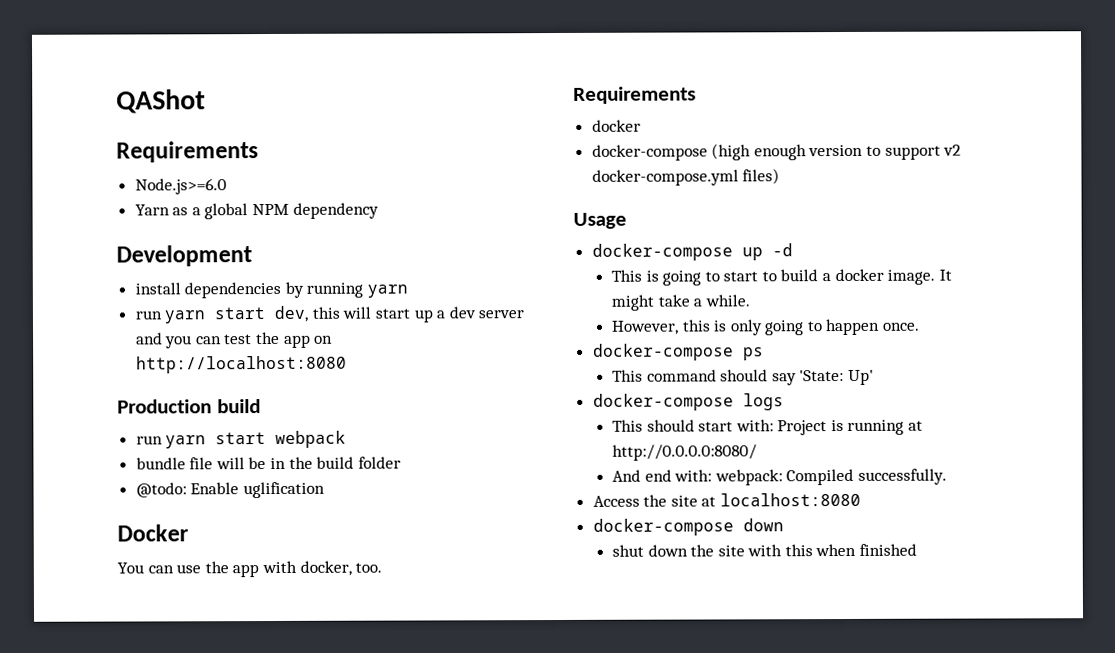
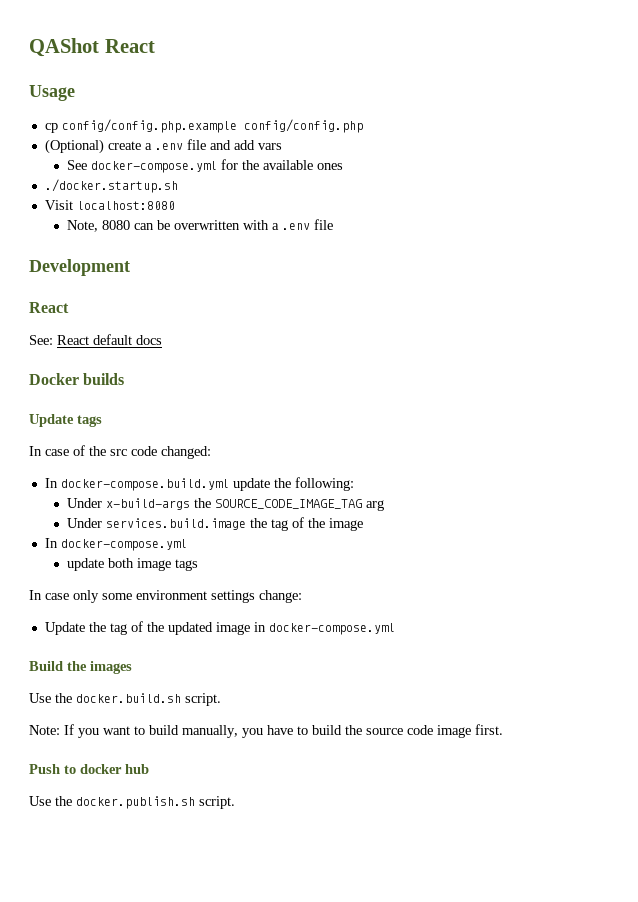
[116,141,259,163] [134,178,227,195] [134,202,379,220] [116,245,252,267] [134,281,409,299] [134,305,525,324] [135,331,334,349] [135,355,347,374] [117,399,261,414] [135,430,347,449] [135,456,401,470] [135,481,325,499] [117,524,189,542] [117,560,383,578] [573,86,696,104] [591,119,641,132] [591,143,962,161] [591,168,781,186] [573,212,627,229] [591,243,793,261] [610,268,952,286] [610,294,750,311] [610,318,921,336] [592,343,764,361] [611,369,874,386] [592,393,784,411] [611,419,924,436] [611,444,757,461] [611,468,947,486] [592,492,862,507] [592,518,784,536] [611,543,918,557] // Requirements // Node.js>=6.0 // Yarn as a global NPM dependency // Development // install dependencies by running yarn // run yarn start dev, this will start up a dev server and you can test the app on http://localhost:8080 // Production build // run yarn start webpack // bundle file will be in the build folder // @todo: Enable uglification // Docker // You can use the app with docker, too. // Requirements // docker // docker-compose (high enough version to support v2 docker-compose.yml files) // Usage // docker-compose up -d // This is going to start to build a docker image. It might take a while. // However, this is only going to happen once. // docker-compose ps // This command should say 'State: Up' // docker-compose logs // This should start with: Project is running at http://0.0.0.0:8080/ // And end with: webpack: Compiled successfully. // Access the site at localhost:8080 // docker-compose down // shut down the site with this when finished -> [104,39,155,53] [29,85,75,101] [44,119,363,133] [44,139,282,154] [66,159,343,173] [44,179,178,193] [44,200,175,210] [66,219,333,232] [29,259,130,276] [29,302,69,313] [29,334,162,345] [29,373,125,385] [29,414,102,427] [29,445,211,459] [44,477,354,491] [66,498,384,511] [66,517,363,531] [44,538,187,551] [66,558,198,571] [29,590,302,603] [44,621,395,635] [29,661,132,674] [29,693,221,706] [29,724,503,738] [29,764,149,774] [29,796,235,809] React // Usage // cp config/config.php.example config/config.php // (Optional) create a .env file and add vars // See docker-compose.yml for the available ones // ./docker.startup.sh // Visit localhost:8080 // Note, 8080 can be overwritten with a .env file // Development // React // See: React default docs // Docker builds // Update tags // In case of the src code changed: // In docker-compose.build.yml update the following: // Under x-build-args the SOURCE_CODE_IMAGE_TAG arg // Under services.build.image the tag of the image // In docker-compose.yml // update both image tags // In case only some environment settings change: // Update the tag of the updated image in docker-compose.yml // Build the images // Use the docker.build.sh script. // Note: If you want to build manually, you have to build the source code image first. // Push to docker hub // Use the docker.publish.sh script.

